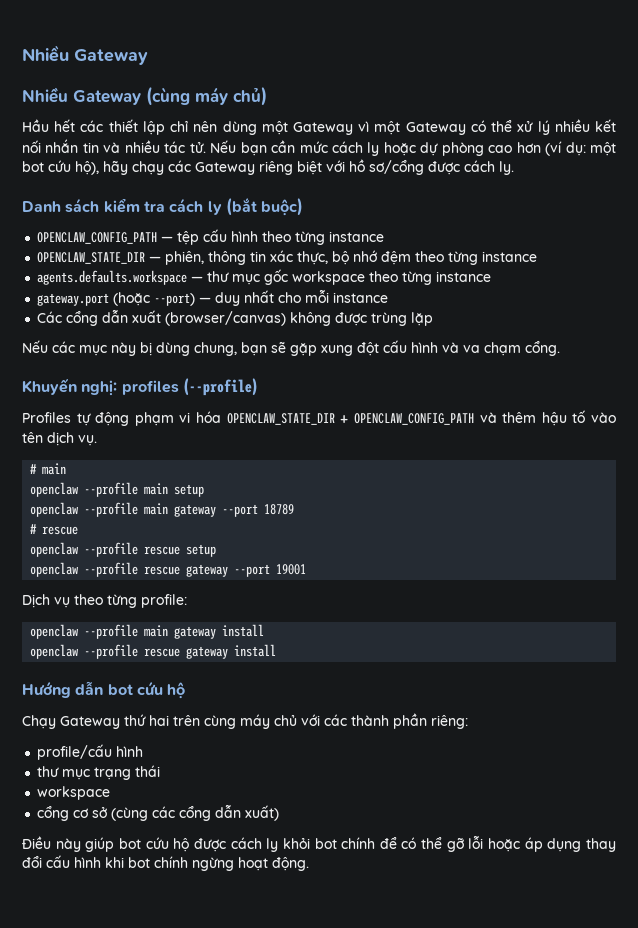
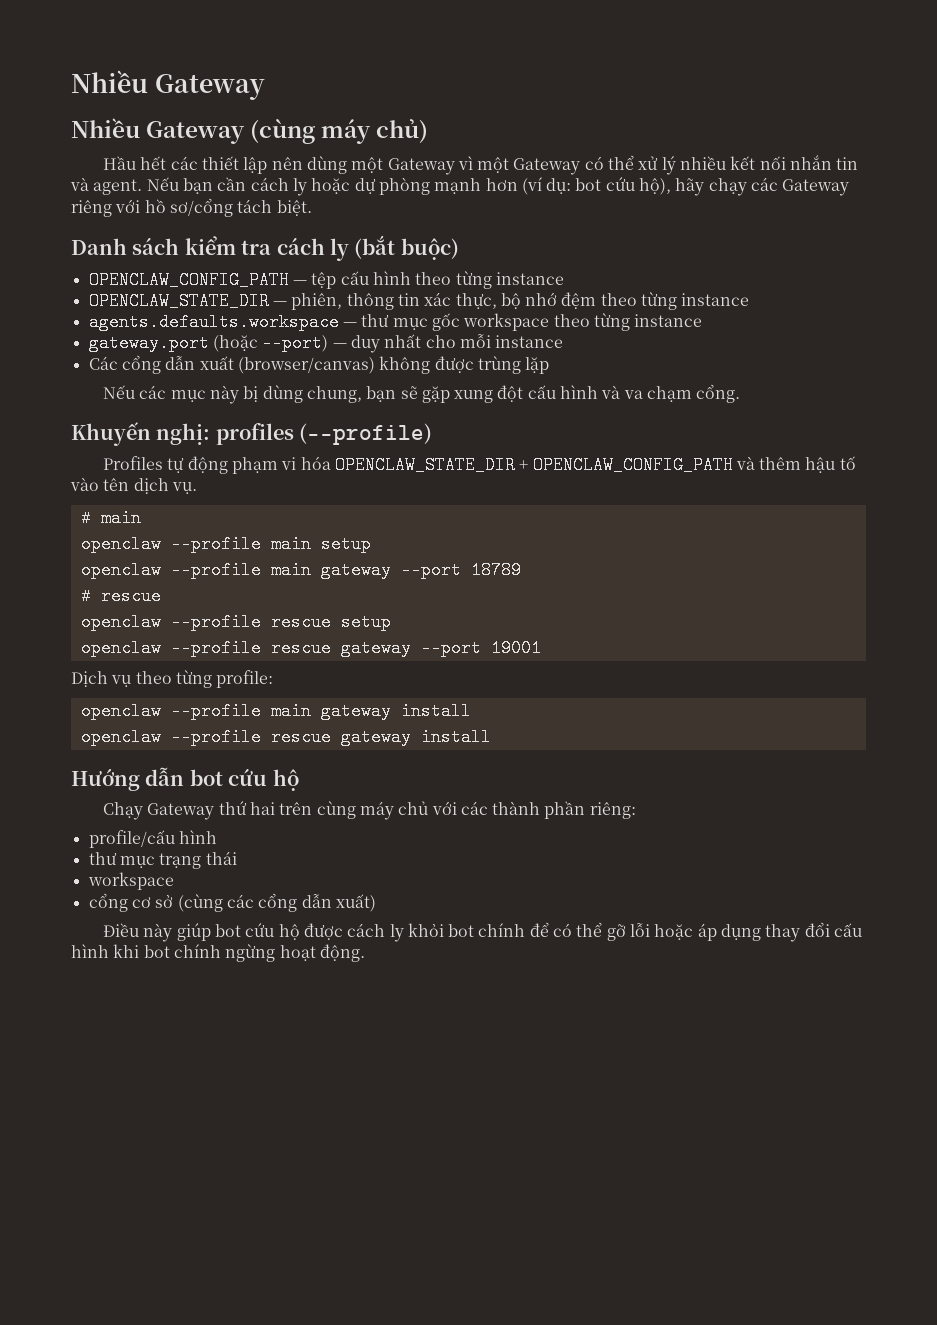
[170,120,189,132] chỉ -> (268, 165) none
[124,140,206,153] nhiều tác tử. -> [93,179,143,195] agent.
[299,141,328,153] mức -> (247, 184) none
[488,145,513,153] cao -> [434,178,482,194] mạnh
[590,142,616,156] một -> (572, 186) none
[297,161,322,175] biệt -> (112, 208) none
[428,160,514,175] được cách ly. -> [237,199,312,216] tách biệt.

